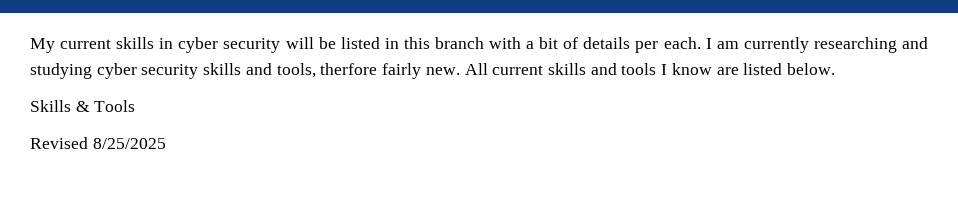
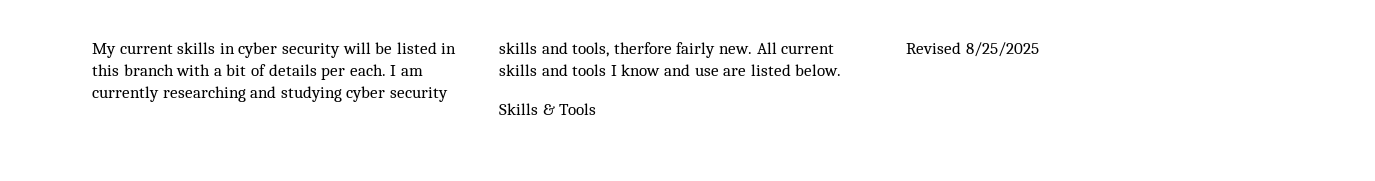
(712, 69) none -> [663,64,719,76] and use

